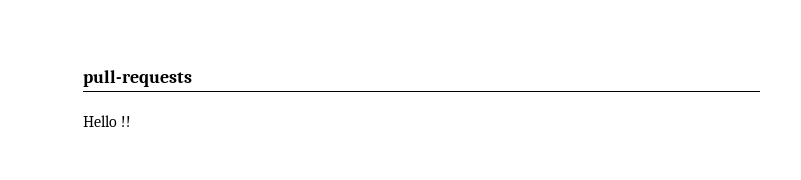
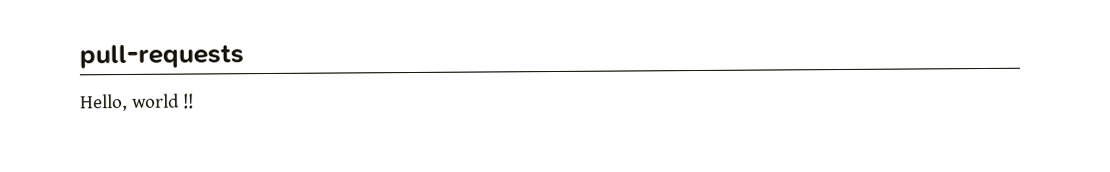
[83,115,117,127] Hello -> [80,93,180,112] Hello, world

